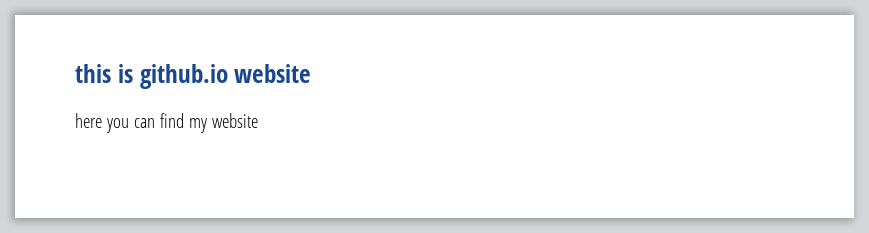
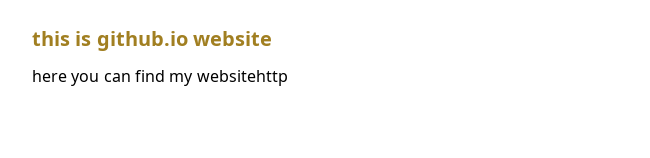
[211,113,258,128] website -> [196,70,288,86] websitehttp

